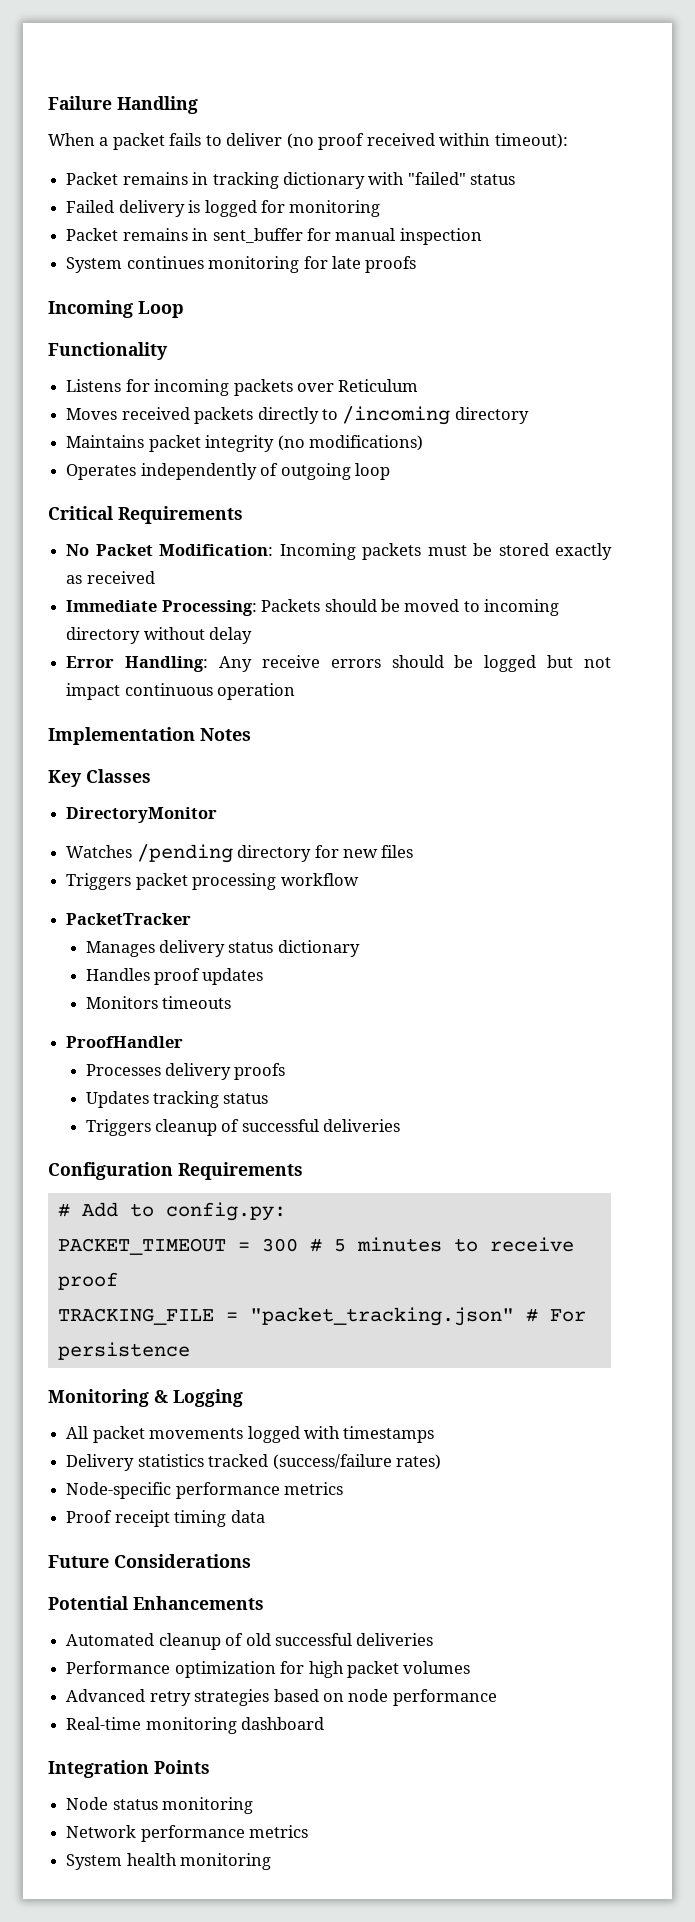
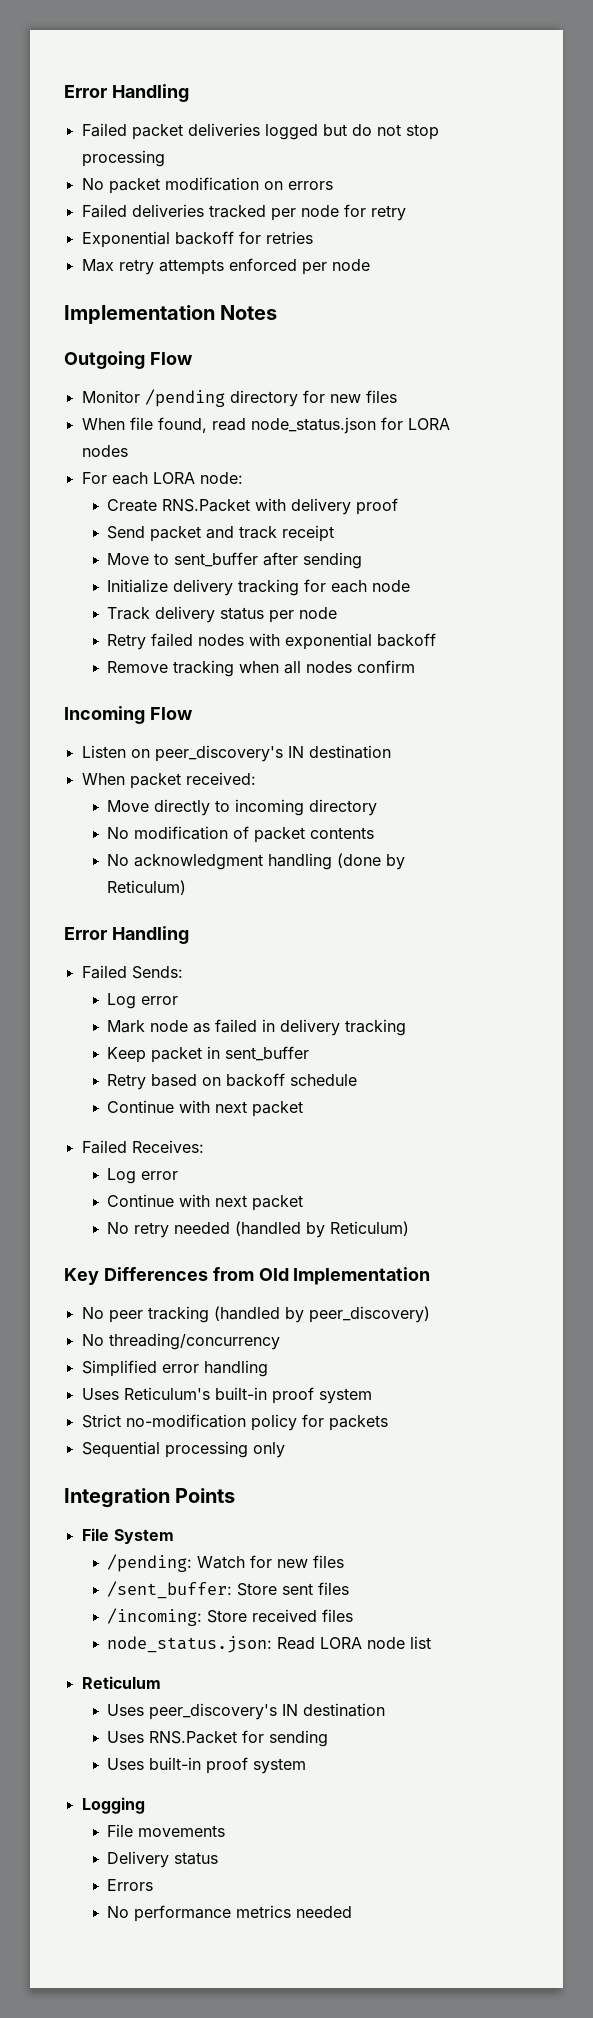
[48,96,198,114] [48,133,568,150] [66,172,516,189] [66,200,381,217] [66,228,482,245] [66,256,417,273] [48,300,184,318] [48,342,168,360] [66,379,419,396] [66,406,529,425] [66,435,423,452] [66,463,390,480] [48,506,243,524] [66,543,612,560] [66,571,155,584] [66,599,560,616] [66,627,253,644] [66,655,611,672] [66,683,296,700] [48,727,251,745] [48,769,151,787] [66,807,218,823] [66,845,133,858] Failure Handling // When a packet fails to deliver (no proof received within timeout): // Packet remains in tracking dictionary with "failed" status // Failed delivery is logged for monitoring // Packet remains in sent_buffer for manual inspection // System continues monitoring for late proofs // Incoming Loop // Functionality // Listens for incoming packets over Reticulum // Moves received packets directly to /incoming directory // Maintains packet integrity (no modifications) // Operates independently of outgoing loop // Critical Requirements // No Packet Modification: Incoming packets must be stored exactly as received // Immediate Processing: Packets should be moved to incoming directory without delay // Error Handling: Any receive errors should be logged but not impact continuous operation // Implementation Notes // Key Classes // DirectoryMonitor // Watches -> [64,84,189,102] [81,123,439,140] [81,150,165,167] [81,177,333,194] [81,204,406,221] [81,231,313,248] [81,258,370,275] [64,305,278,324] [64,351,193,369] [81,390,140,403] Error Handling // Failed packet deliveries logged but do not stop processing // No packet modification on errors // Failed deliveries tracked per node for retry // Exponential backoff for retries // Max retry attempts enforced per node // Implementation Notes // Outgoing Flow // Monitor
[66,873,359,890] [66,913,192,925] [85,940,360,957] [85,968,264,985] [85,996,231,1009] [66,1036,184,1048] [85,1063,286,1080] [85,1091,269,1108] [85,1119,401,1136] [48,1162,303,1180] [57,1202,286,1221] [57,1237,574,1255] [57,1272,118,1290] [57,1307,586,1326] [57,1342,190,1360] [48,1389,243,1407] [66,1426,435,1443] [66,1454,441,1471] [66,1482,344,1499] [66,1510,265,1527] [48,1554,251,1568] [48,1596,264,1610] [66,1633,434,1650] [66,1661,471,1678] [66,1689,497,1706] [66,1717,325,1734] [48,1760,210,1778] [66,1797,254,1814] [66,1825,309,1842] [66,1853,272,1870] Triggers packet processing workflow // PacketTracker // Manages delivery status dictionary // Handles proof updates // Monitors timeouts // ProofHandler // Processes delivery proofs // Updates tracking status // Triggers cleanup of successful deliveries // Configuration Requirements // # Add to config.py: // PACKET_TIMEOUT = 300 # 5 minutes to receive proof // TRACKING_FILE = "packet_tracking.json" # For persistence // Monitoring & Logging // All packet movements logged with timestamps // Delivery statistics tracked (success/failure rates) // Node-specific performance metrics // Proof receipt timing data // Future Considerations // Potential Enhancements // Automated cleanup of old successful deliveries // Performance optimization for high packet volumes // Advanced retry strategies based on node performance // Real-time monitoring dashboard // Integration Points // Node status monitoring // Network performance metrics // System health monitoring -> [81,417,450,434] [81,445,128,457] [81,472,243,485] [106,498,398,515] [106,525,334,542] [106,552,362,569] [106,579,410,596] [106,606,337,623] [106,633,436,650] [106,660,415,677] [64,706,193,724] [81,745,391,762] [81,772,256,789] [106,799,377,816] [106,826,374,843] [106,853,405,870] [106,880,186,895] [64,926,189,944] [81,965,183,979] [106,993,178,1009] [106,1019,406,1036] [106,1046,309,1063] [106,1073,357,1090] [106,1100,303,1117] [81,1140,204,1154] [106,1168,178,1184] [106,1194,303,1211] [106,1221,409,1238] [64,1267,431,1285] [81,1306,430,1323] [81,1333,280,1350] [81,1360,268,1377] [81,1387,372,1404] [81,1414,388,1431] [81,1441,285,1458] [64,1488,236,1508] [81,1528,174,1544] [106,1554,344,1572] [106,1581,349,1599] [106,1608,353,1626] [106,1636,431,1653] [81,1676,161,1689] [106,1703,385,1720] [106,1730,328,1747] [106,1757,306,1774] [81,1797,145,1814] [106,1824,225,1837] [106,1851,218,1868] [106,1879,153,1891] [106,1905,352,1922] When file found, read node_status.json for LORA nodes // For each LORA node: // Create RNS.Packet with delivery proof // Send packet and track receipt // Move to sent_buffer after sending // Initialize delivery tracking for each node // Track delivery status per node // Retry failed nodes with exponential backoff // Remove tracking when all nodes confirm // Incoming Flow // Listen on peer_discovery's IN destination // When packet received: // Move directly to incoming directory // No modification of packet contents // No acknowledgment handling (done by Reticulum) // Error Handling // Failed Sends: // Log error // Mark node as failed in delivery tracking // Keep packet in sent_buffer // Retry based on backoff schedule // Continue with next packet // Failed Receives: // Log error // Continue with next packet // No retry needed (handled by Reticulum) // Key Differences from Old Implementation // No peer tracking (handled by peer_discovery) // No threading/concurrency // Simplified error handling // Uses Reticulum's built-in proof system // Strict no-modification policy for packets // Sequential processing only // Integration Points // File System // /pending: Watch for new files // /sent_buffer: Store sent files // /incoming: Store received files // node_status.json: Read LORA node list // Reticulum // Uses peer_discovery's IN destination // Uses RNS.Packet for sending // Uses built-in proof system // Logging // File movements // Delivery status // Errors // No performance metrics needed

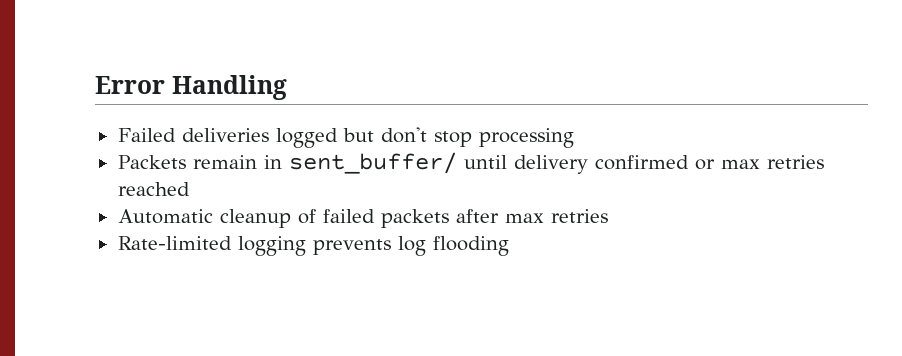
[64,84,189,102] [81,123,183,140] Error Handling // Failed packet -> [95,75,287,100] [117,128,176,142] Error Handling // Failed
[351,124,401,136] do not -> [380,127,427,143] don't
[81,177,333,194] [81,204,406,221] [81,231,313,248] [81,258,370,275] [64,305,278,324] [64,351,193,369] [81,389,397,407] [81,417,450,434] [81,445,128,457] [81,472,243,485] [106,498,398,515] [106,525,334,542] [106,552,362,569] [106,579,410,596] [106,606,337,623] [106,633,436,650] [106,660,415,677] [64,706,193,724] [81,745,391,762] [81,772,256,789] [106,799,377,816] [106,826,374,843] [106,853,405,870] [106,880,186,895] [64,926,189,944] [81,965,183,979] [106,993,178,1009] [106,1019,406,1036] [106,1046,309,1063] [106,1073,357,1090] [106,1100,303,1117] [81,1140,204,1154] [106,1168,178,1184] [106,1194,303,1211] [106,1221,409,1238] [64,1267,431,1285] [81,1306,430,1323] [81,1333,280,1350] [81,1360,268,1377] [81,1387,372,1404] [81,1414,388,1431] [81,1441,285,1458] [64,1488,236,1508] [81,1528,174,1544] [106,1554,344,1572] [106,1581,349,1599] [106,1608,353,1626] [106,1636,431,1653] [81,1676,161,1689] [106,1703,385,1720] [106,1730,328,1747] [106,1757,306,1774] [81,1797,145,1814] [106,1824,225,1837] [106,1851,218,1868] [106,1879,153,1891] [106,1905,352,1922] No packet modification on errors // Failed deliveries tracked per node for retry // Exponential backoff for retries // Max retry attempts enforced per node // Implementation Notes // Outgoing Flow // Monitor /pending directory for new files // When file found, read node_status.json for LORA nodes // For each LORA node: // Create RNS.Packet with delivery proof // Send packet and track receipt // Move to sent_buffer after sending // Initialize delivery tracking for each node // Track delivery status per node // Retry failed nodes with exponential backoff // Remove tracking when all nodes confirm // Incoming Flow // Listen on peer_discovery's IN destination // When packet received: // Move directly to incoming directory // No modification of packet contents // No acknowledgment handling (done by Reticulum) // Error Handling // Failed Sends: // Log error // Mark node as failed in delivery tracking // Keep packet in sent_buffer // Retry based on backoff schedule // Continue with next packet // Failed Receives: // Log error // Continue with next packet // No retry needed (handled by Reticulum) // Key Differences from Old Implementation // No peer tracking (handled by peer_discovery) // No threading/concurrency // Simplified error handling // Uses Reticulum's built-in proof system // Strict no-modification policy for packets // Sequential processing only // Integration Points // File System // /pending: Watch for new files // /sent_buffer: Store sent files // /incoming: Store received files // node_status.json: Read LORA node list // Reticulum // Uses peer_discovery's IN destination // Uses RNS.Packet for sending // Uses built-in proof system // Logging // File movements // Delivery status // Errors // No performance metrics needed -> [117,152,824,174] [117,182,190,196] [117,209,608,228] [117,236,509,256] Packets remain in sent_buffer/ until delivery confirmed or max retries reached // Automatic cleanup of failed packets after max retries // Rate-limited logging prevents log flooding

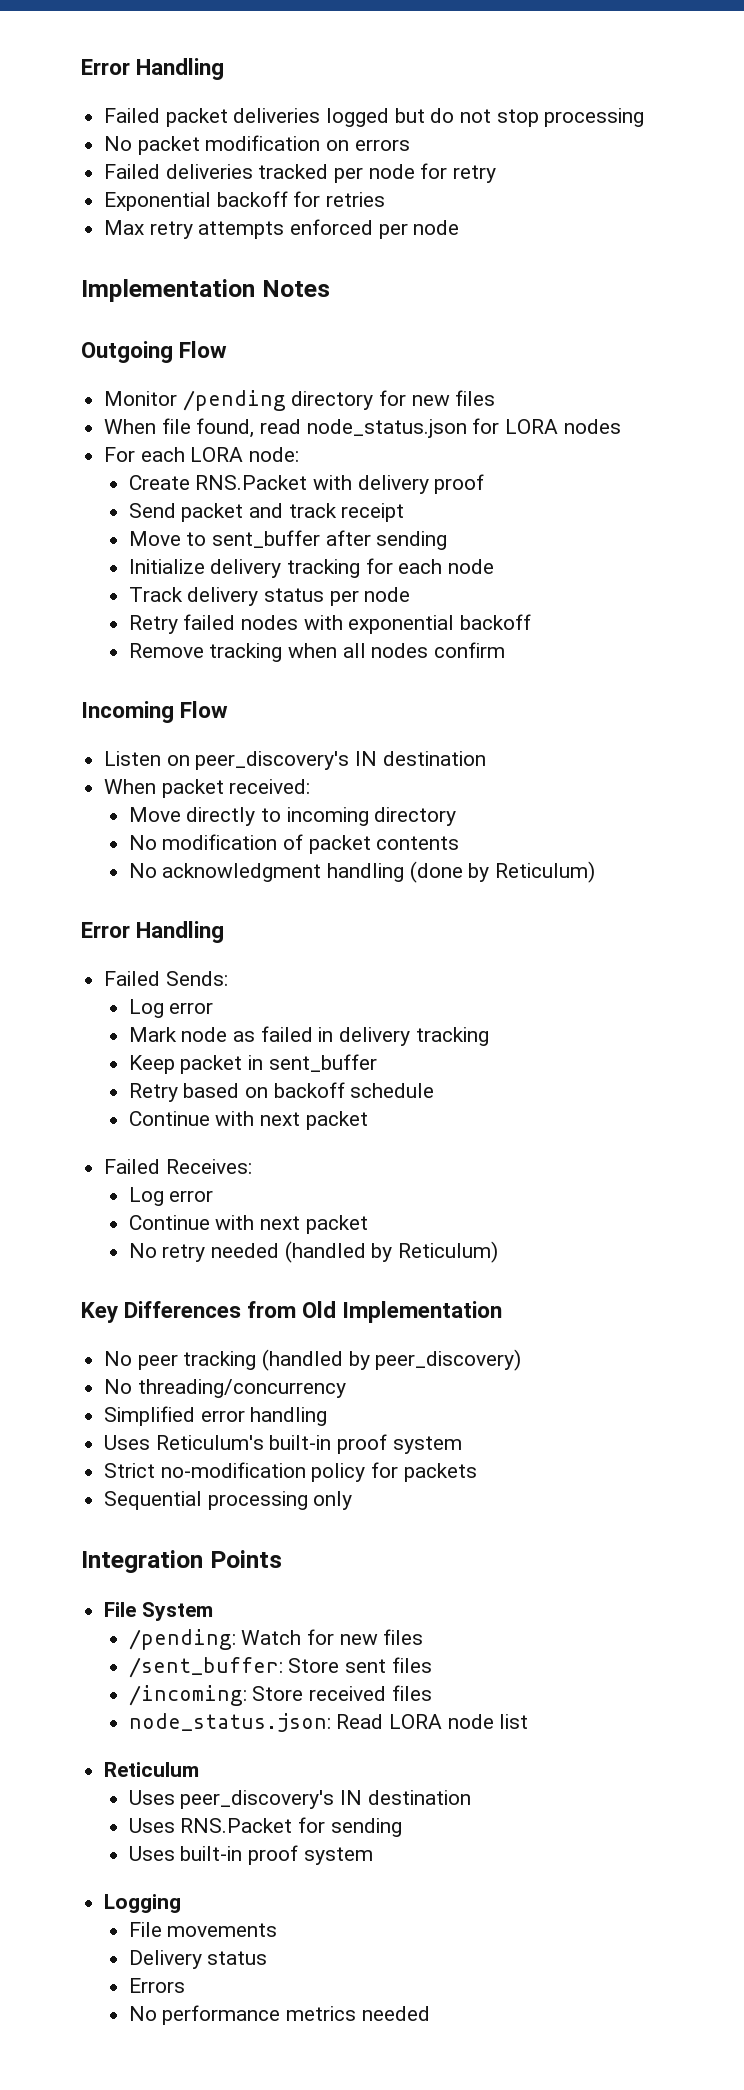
[95,75,287,100] [117,128,176,142] Error Handling // Failed -> [81,58,225,80] [104,108,228,127] Error Handling // Failed packet
[380,127,427,143] don't -> [430,108,492,123] do not
[117,152,824,174] [117,182,190,196] [117,209,608,228] [117,236,509,256] Packets remain in sent_buffer/ until delivery confirmed or max retries reached // Automatic cleanup of failed packets after max retries // Rate-limited logging prevents log flooding -> [104,135,410,155] [104,163,497,183] [104,191,386,211] [104,219,460,239] [81,279,330,302] [81,341,228,363] [104,390,496,411] [104,418,621,438] [104,447,300,462] [128,474,485,494] [128,503,405,522] [128,530,448,550] [128,558,494,578] [128,587,411,606] [128,614,531,634] [128,642,505,662] [81,701,229,723] [104,751,486,770] [104,779,311,798] [128,807,457,826] [128,834,460,854] [128,861,595,883] [81,921,225,943] [104,971,228,986] [128,999,214,1018] [128,1026,489,1046] [128,1054,377,1074] [128,1082,435,1102] [128,1111,368,1130] [104,1159,252,1174] [128,1187,214,1206] [128,1215,368,1234] [128,1241,498,1263] [81,1301,503,1323] [104,1349,522,1371] [104,1379,346,1398] [104,1406,328,1426] [104,1434,462,1454] [104,1462,477,1482] [104,1491,353,1510] [81,1550,282,1573] [104,1602,213,1621] [128,1629,424,1650] [128,1657,432,1678] [128,1685,432,1706] [128,1713,529,1732] [104,1762,200,1777] [128,1790,471,1809] [128,1817,402,1837] [128,1845,373,1865] [104,1894,182,1913] [128,1922,278,1937] [128,1950,268,1969] [128,1978,185,1993] [128,2005,430,2025] No packet modification on errors // Failed deliveries tracked per node for retry // Exponential backoff for retries // Max retry attempts enforced per node // Implementation Notes // Outgoing Flow // Monitor /pending directory for new files // When file found, read node_status.json for LORA nodes // For each LORA node: // Create RNS.Packet with delivery proof // Send packet and track receipt // Move to sent_buffer after sending // Initialize delivery tracking for each node // Track delivery status per node // Retry failed nodes with exponential backoff // Remove tracking when all nodes confirm // Incoming Flow // Listen on peer_discovery's IN destination // When packet received: // Move directly to incoming directory // No modification of packet contents // No acknowledgment handling (done by Reticulum) // Error Handling // Failed Sends: // Log error // Mark node as failed in delivery tracking // Keep packet in sent_buffer // Retry based on backoff schedule // Continue with next packet // Failed Receives: // Log error // Continue with next packet // No retry needed (handled by Reticulum) // Key Differences from Old Implementation // No peer tracking (handled by peer_discovery) // No threading/concurrency // Simplified error handling // Uses Reticulum's built-in proof system // Strict no-modification policy for packets // Sequential processing only // Integration Points // File System // /pending: Watch for new files // /sent_buffer: Store sent files // /incoming: Store received files // node_status.json: Read LORA node list // Reticulum // Uses peer_discovery's IN destination // Uses RNS.Packet for sending // Uses built-in proof system // Logging // File movements // Delivery status // Errors // No performance metrics needed

